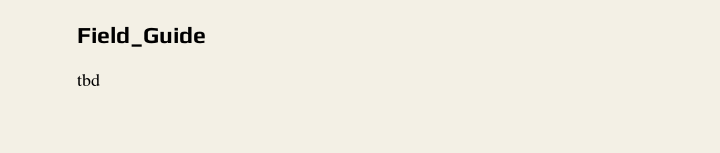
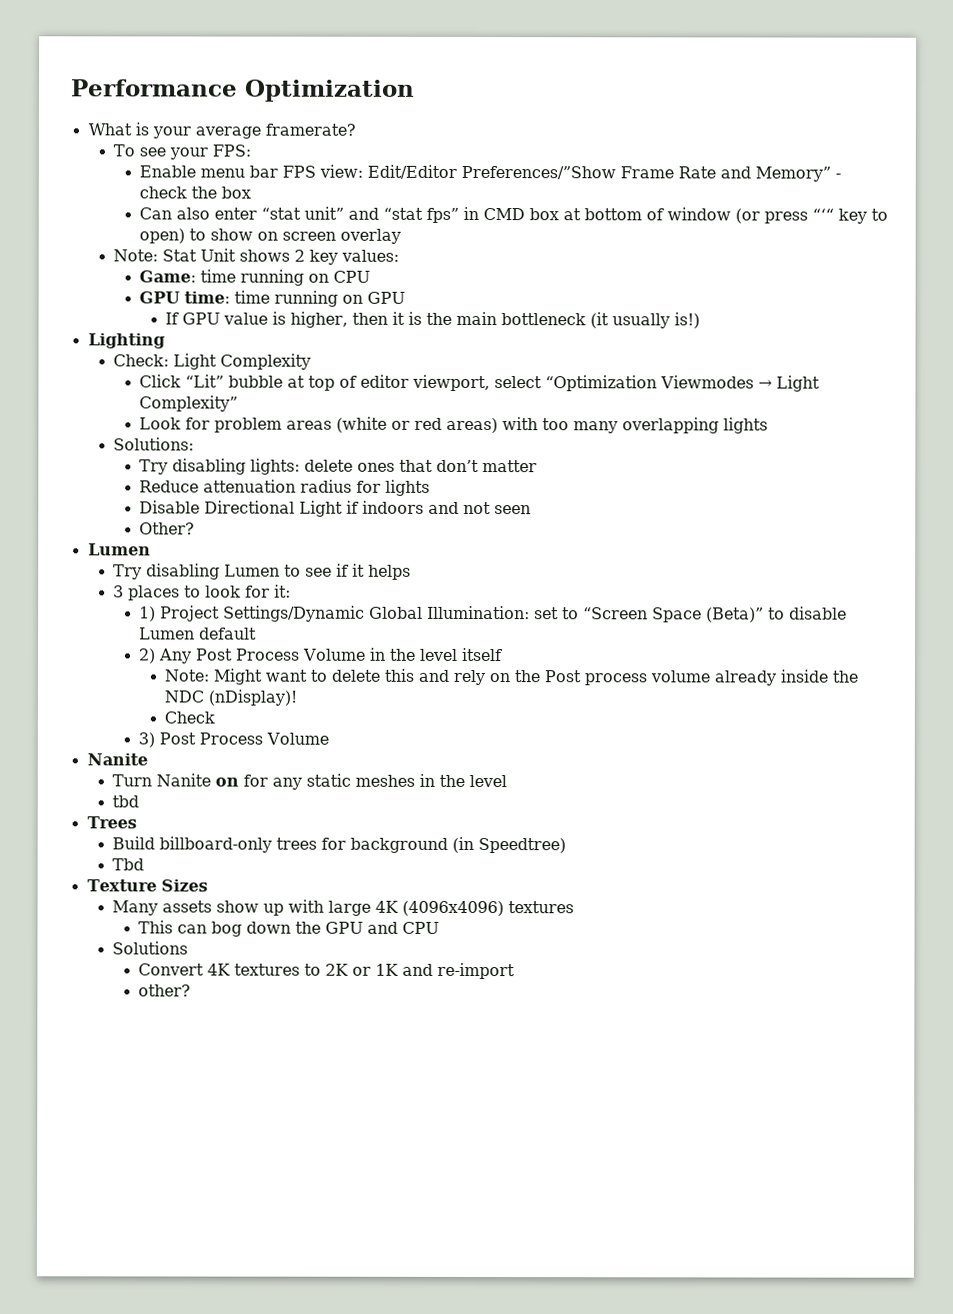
[77,26,206,47] [77,74,100,86] Field_Guide // tbd -> [70,79,415,102] [87,122,356,139] [113,144,252,160] [139,164,842,182] [139,186,252,199] [139,206,889,224] [139,228,402,244] [113,248,400,265] [139,269,371,286] [139,290,406,307] [165,311,701,329] [87,333,165,349] [113,353,312,370] [139,374,821,392] [139,395,239,412] [139,416,769,434] [113,437,195,451] [139,458,538,475] [139,479,431,496] [139,500,532,517] [139,522,196,535] [87,543,151,556] [113,563,412,580] [113,584,292,601] [139,605,848,623] [139,627,258,640] [138,647,504,664] [164,668,859,686] [164,689,298,706] [164,711,216,724] [138,732,330,748] [86,753,148,766] [112,773,508,790] [112,795,140,808] [86,816,137,829] [112,836,567,854] [112,858,145,871] [86,879,208,892] [112,899,575,917] [138,920,440,937] [112,941,189,955] [138,962,516,980] [138,984,192,997] Performance Optimization // What is your average framerate? // To see your FPS: // Enable menu bar FPS view: Edit/Editor Preferences/”Show Frame Rate and Memory” - check the box // Can also enter “stat unit” and “stat fps” in CMD box at bottom of window (or press “‘“ key to open) to show on screen overlay // Note: Stat Unit shows 2 key values: // Game: time running on CPU // GPU time: time running on GPU // If GPU value is higher, then it is the main bottleneck (it usually is!) // Lighting // Check: Light Complexity // Click “Lit” bubble at top of editor viewport, select “Optimization Viewmodes → Light Complexity” // Look for problem areas (white or red areas) with too many overlapping lights // Solutions: // Try disabling lights: delete ones that don’t matter // Reduce attenuation radius for lights // Disable Directional Light if indoors and not seen // Other? // Lumen // Try disabling Lumen to see if it helps // 3 places to look for it: // 1) Project Settings/Dynamic Global Illumination: set to “Screen Space (Beta)” to disable Lumen default // 2) Any Post Process Volume in the level itself // Note: Might want to delete this and rely on the Post process volume already inside the NDC (nDisplay)! // Check // 3) Post Process Volume // Nanite // Turn Nanite on for any static meshes in the level // tbd // Trees // Build billboard-only trees for background (in Speedtree) // Tbd // Texture Sizes // Many assets show up with large 4K (4096x4096) textures // This can bog down the GPU and CPU // Solutions // Convert 4K textures to 2K or 1K and re-import // other?

